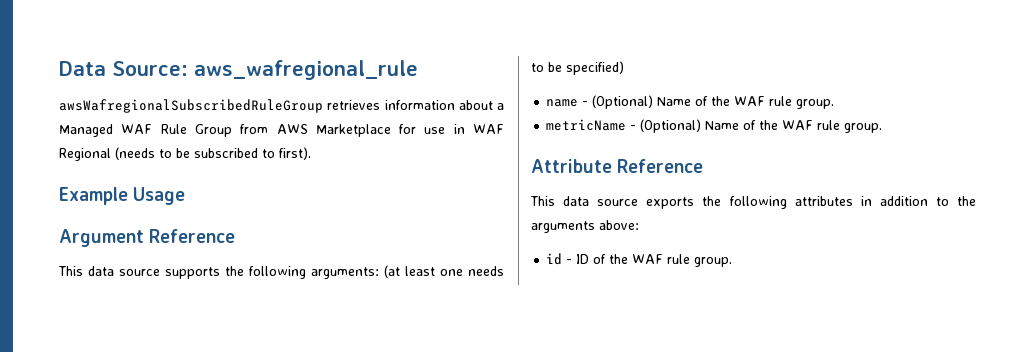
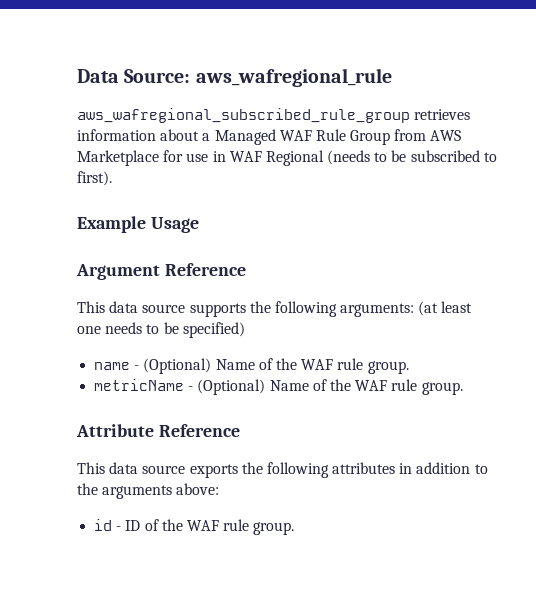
[59,99,323,113] awsWafregionalSubscribedRuleGroup -> [77,108,410,123] aws_wafregional_subscribed_rule_group

